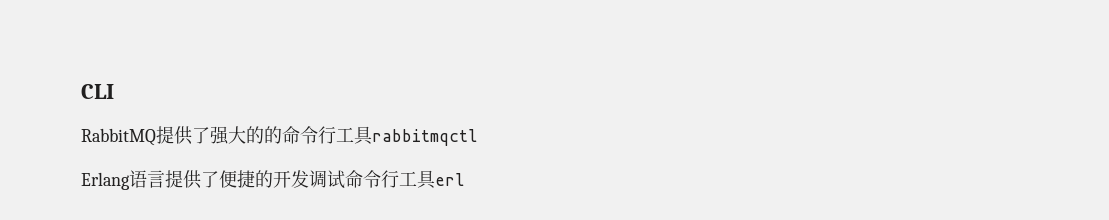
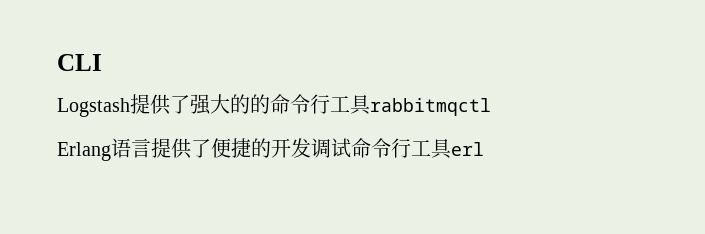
[81,128,156,146] RabbitMQ -> [57,98,130,117] Logstash

